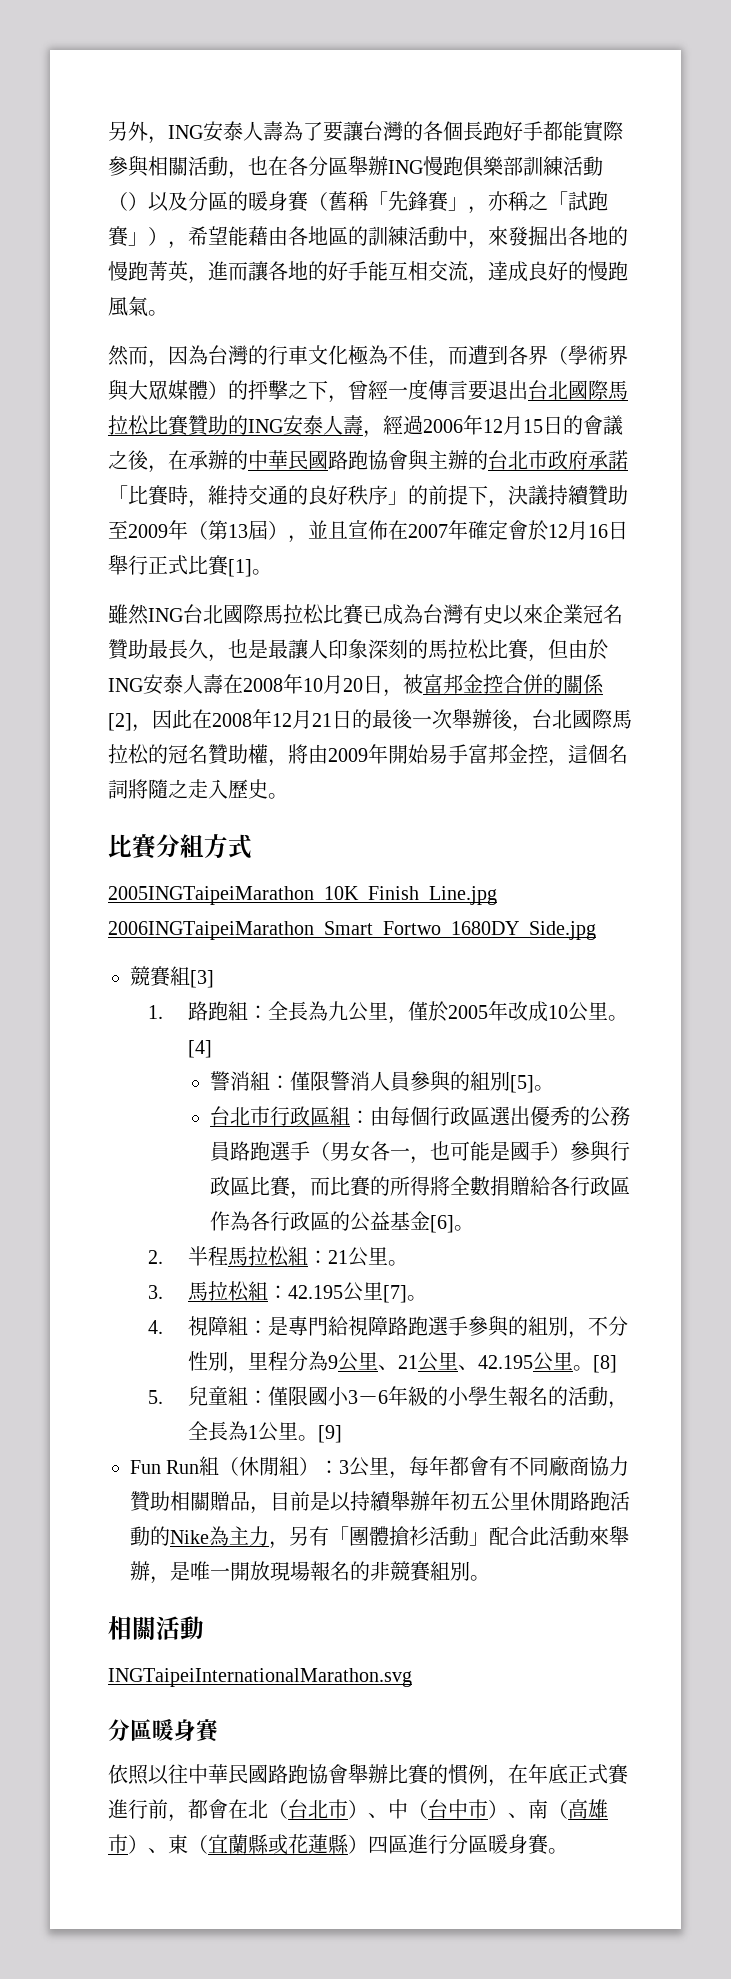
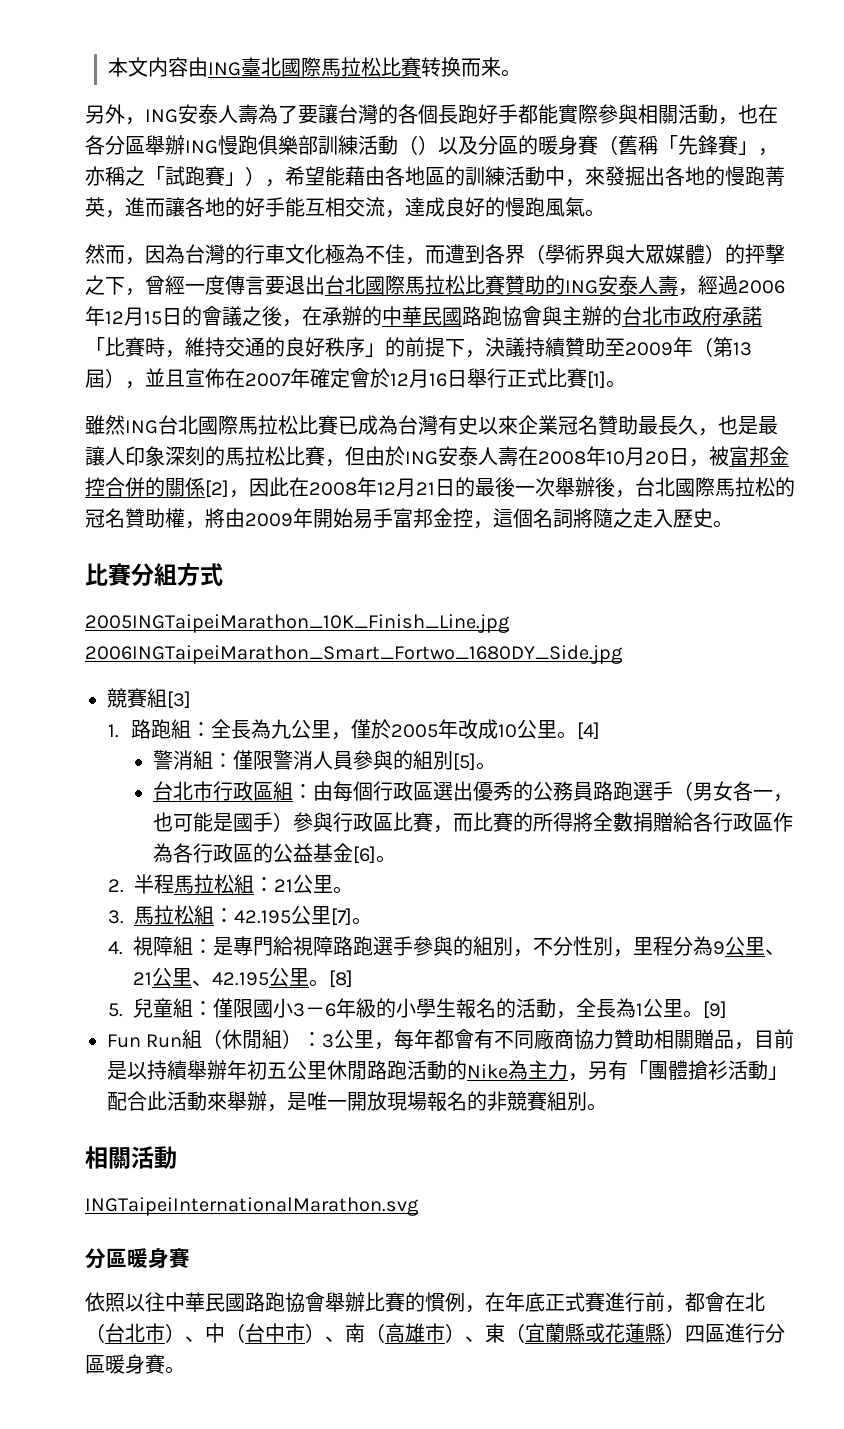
(108, 131) none -> [107,57,521,77] 本文内容由ING臺北國際馬拉松比賽转换而来。 //

